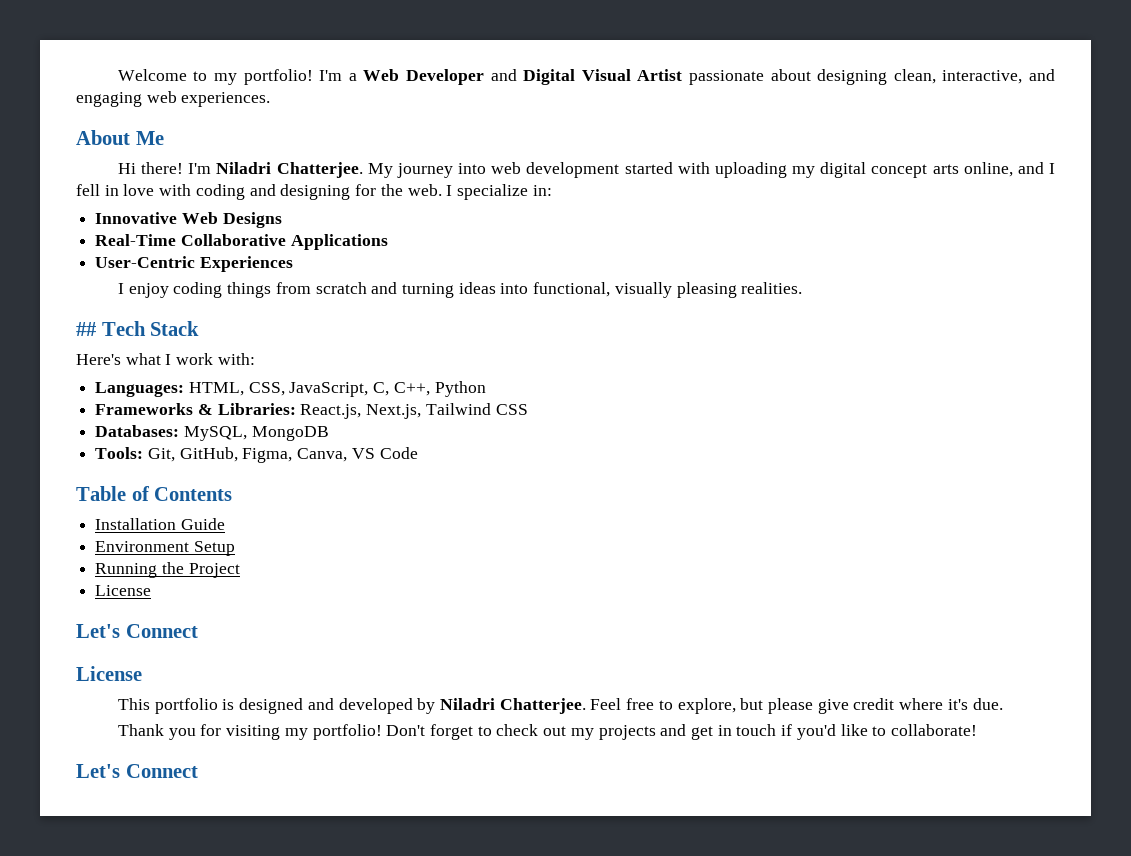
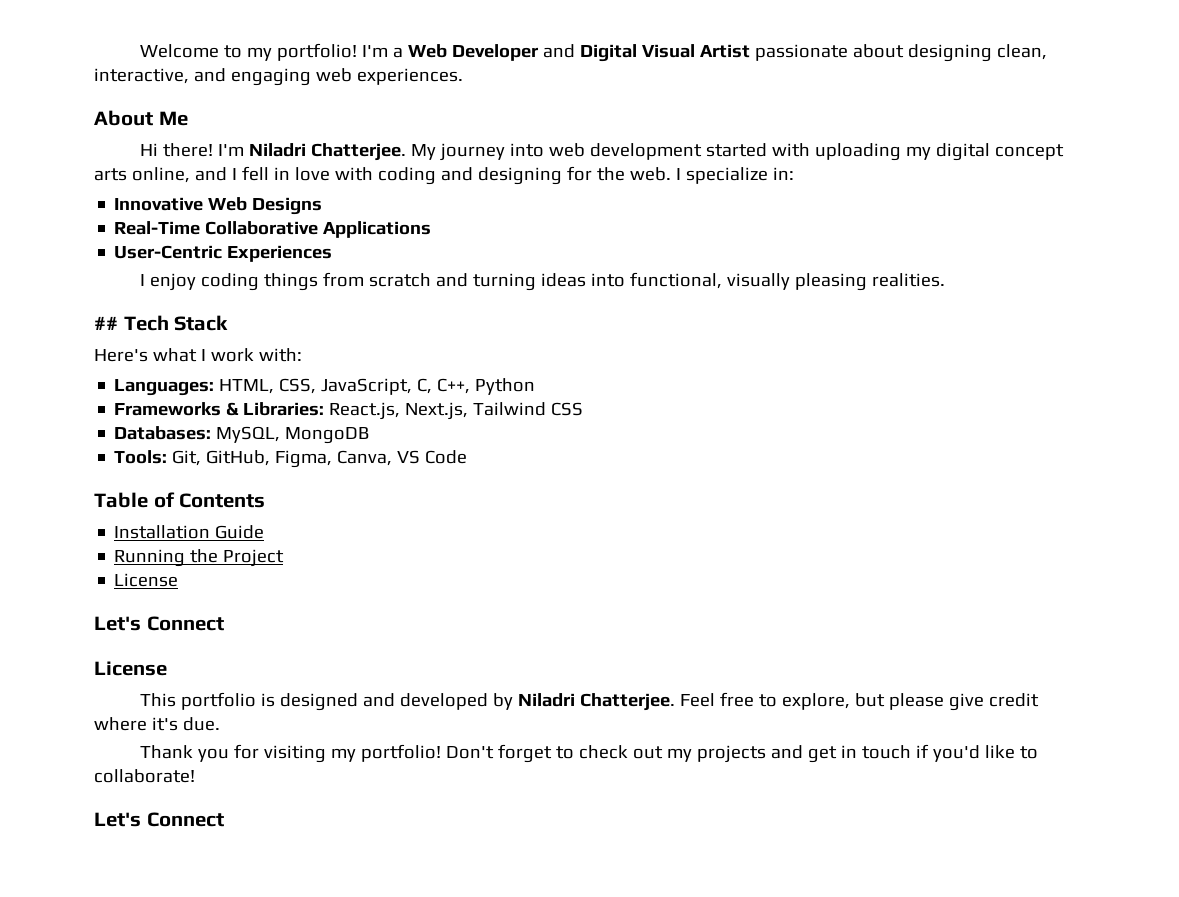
[95,541,235,556] // Environment Setup -> (265, 532) none

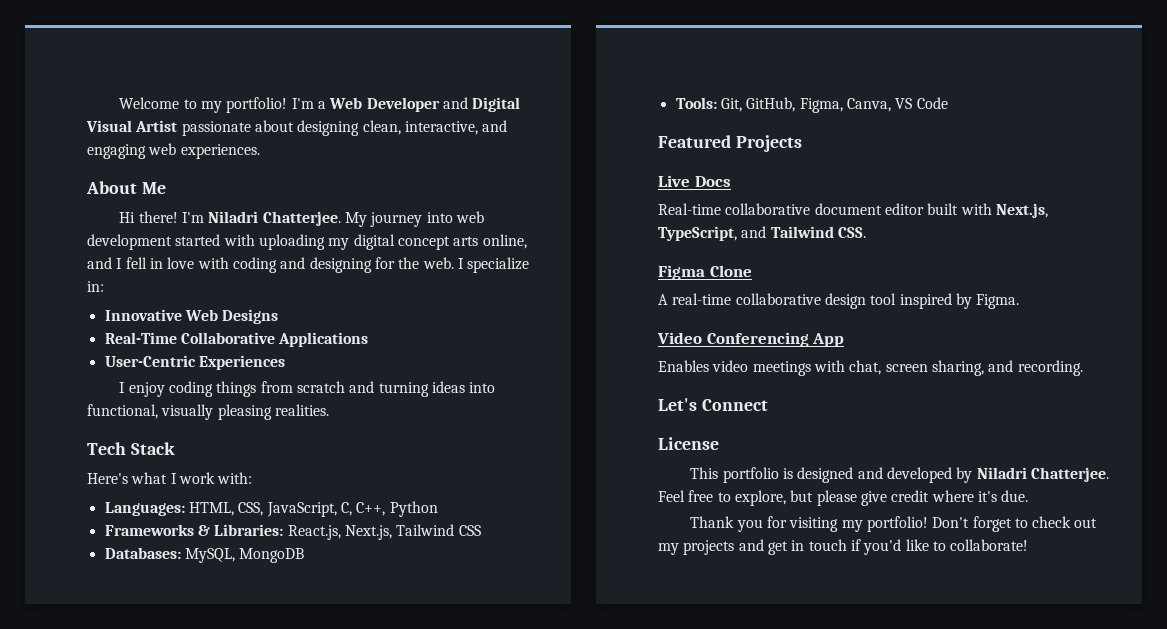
[94,316,118,330] ## -> (329, 410) none
[94,492,266,508] [114,525,265,539] [114,549,285,567] [114,573,179,587] Table of Contents // Installation Guide // Running the Project // License -> [658,135,802,152] [658,175,731,187] [658,203,1048,218] [658,226,866,241] [658,265,752,280] [658,293,1020,309] [657,332,845,347] [658,360,1083,376] Featured Projects // Live Docs // Real-time collaborative document editor built with Next.js, TypeScript, and Tailwind CSS. // Figma Clone // A real-time collaborative design tool inspired by Figma. // Video Conferencing App // Enables video meetings with chat, screen sharing, and recording.
[94,812,224,827] // Let's Connect -> (1029, 545) none

